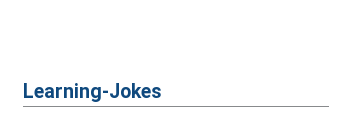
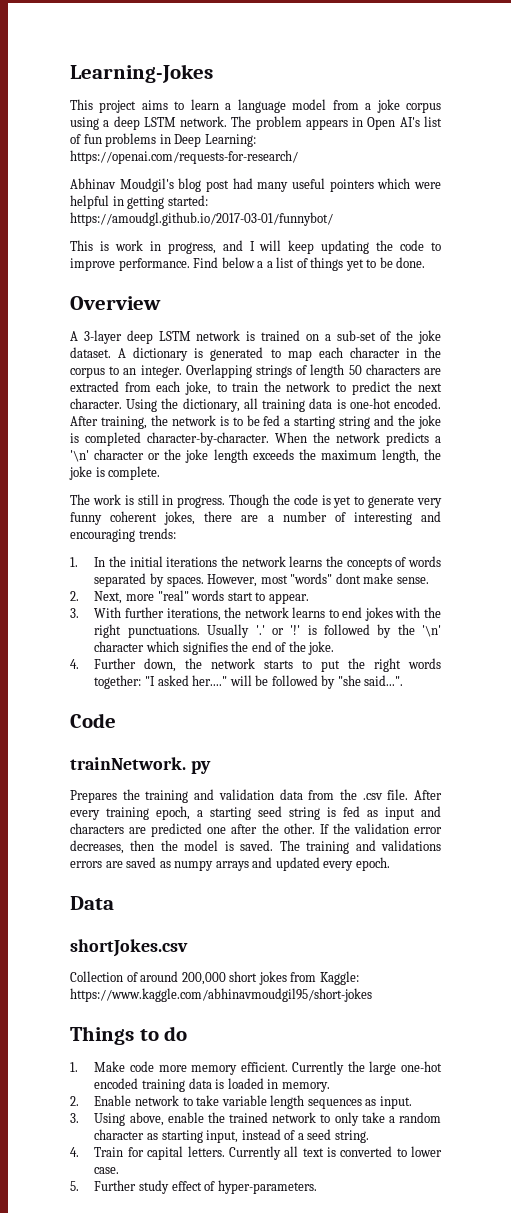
(162, 92) none -> [70,99,441,113] [70,116,442,130] [70,133,256,147] [70,150,298,164] [70,178,441,192] [70,195,208,209] [70,212,333,226] [70,240,442,254] [70,257,426,271] [70,296,161,310] [70,330,441,344] [70,347,441,361] [70,364,441,378] [70,381,442,395] [70,398,442,412] [70,415,441,429] [70,432,441,446] [70,449,441,463] [69,466,161,480] [70,494,443,508] [70,511,441,525] [70,528,176,542] [70,556,442,570] [94,573,429,587] [70,590,309,604] [70,607,441,621] [94,624,441,638] [94,641,335,655] [70,658,441,672] [94,675,404,689] [70,713,116,728] [70,757,211,774] [70,789,442,803] [70,806,441,820] [70,823,442,837] [70,840,442,854] [70,857,390,871] [70,896,114,910] [70,939,188,957] [70,971,359,985] [70,988,372,1002] [70,1026,188,1045] [70,1061,443,1075] [94,1078,330,1092] [70,1095,412,1109] [70,1112,442,1126] [94,1129,369,1143] [70,1146,442,1160] [94,1167,120,1174] [70,1180,317,1194] // This project aims to learn a language model from a joke corpus using a deep LSTM network. The problem appears in Open AI's list of fun problems in Deep Learning: https://openai.com/requests-for-research/ // Abhinav Moudgil's blog post had many useful pointers which were helpful in getting started: https://amoudgl.github.io/2017-03-01/funnybot/ // This is work in progress, and I will keep updating the code to improve performance. Find below a a list of things yet to be done. // Overview // A 3-layer deep LSTM network is trained on a sub-set of the joke dataset. A dictionary is generated to map each character in the corpus to an integer. Overlapping strings of length 50 characters are extracted from each joke, to train the network to predict the next character. Using the dictionary, all training data is one-hot encoded. After training, the network is to be fed a starting string and the joke is completed character-by-character. When the network predicts a '\n' character or the joke length exceeds the maximum length, the joke is complete. // The work is still in progress. Though the code is yet to generate very funny coherent jokes, there are a number of interesting and encouraging trends: // 1. In the initial iterations the network learns the concepts of words separated by spaces. However, most "words" dont make sense. // 2. Next, more "real" words start to appear. // 3. With further iterations, the network learns to end jokes with the right punctuations. Usually '.' or '!' is followed by the '\n' character which signifies the end of the joke. // 4. Further down, the network starts to put the right words together: "I asked her...." will be followed by "she said...". // Code // trainNetwork. py // Prepares the training and validation data from the .csv file. After every training epoch, a starting seed string is fed as input and characters are predicted one after the other. If the validation error decreases, then the model is saved. The training and validations errors are saved as numpy arrays and updated every epoch. // Data // shortJokes.csv // Collection of around 200,000 short jokes from Kaggle: https://www.kaggle.com/abhinavmoudgil95/short-jokes // Things to do // 1. Make code more memory efficient. Currently the large one-hot encoded training data is loaded in memory. // 2. Enable network to take variable length sequences as input. // 3. Using above, enable the trained network to only take a random character as starting input, instead of a seed string. // 4. Train for capital letters. Currently all text is converted to lower case. // 5. Further study effect of hyper-parameters.

